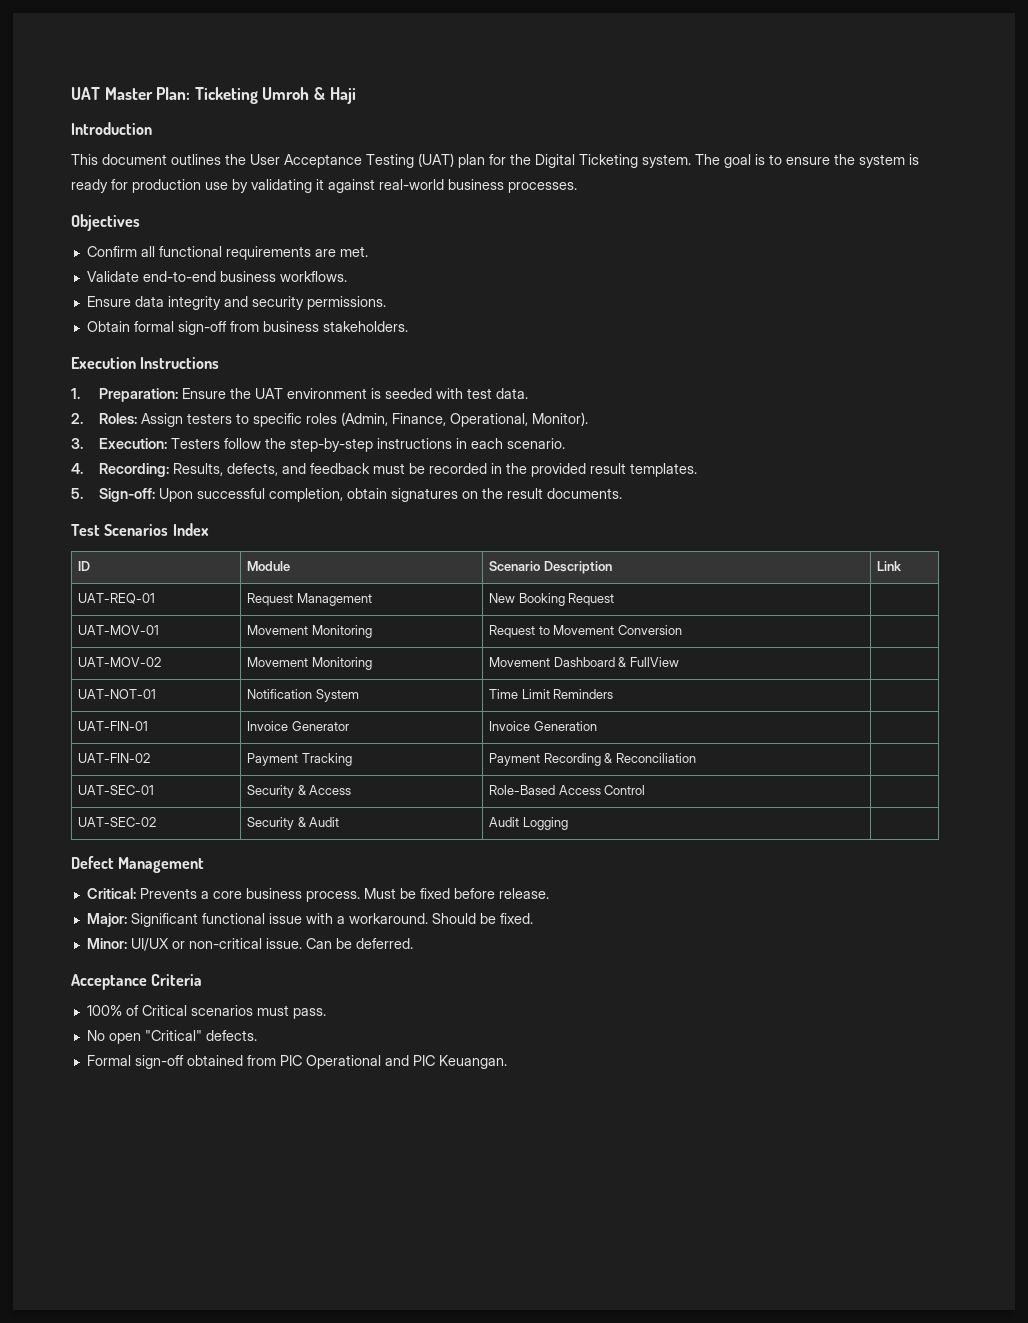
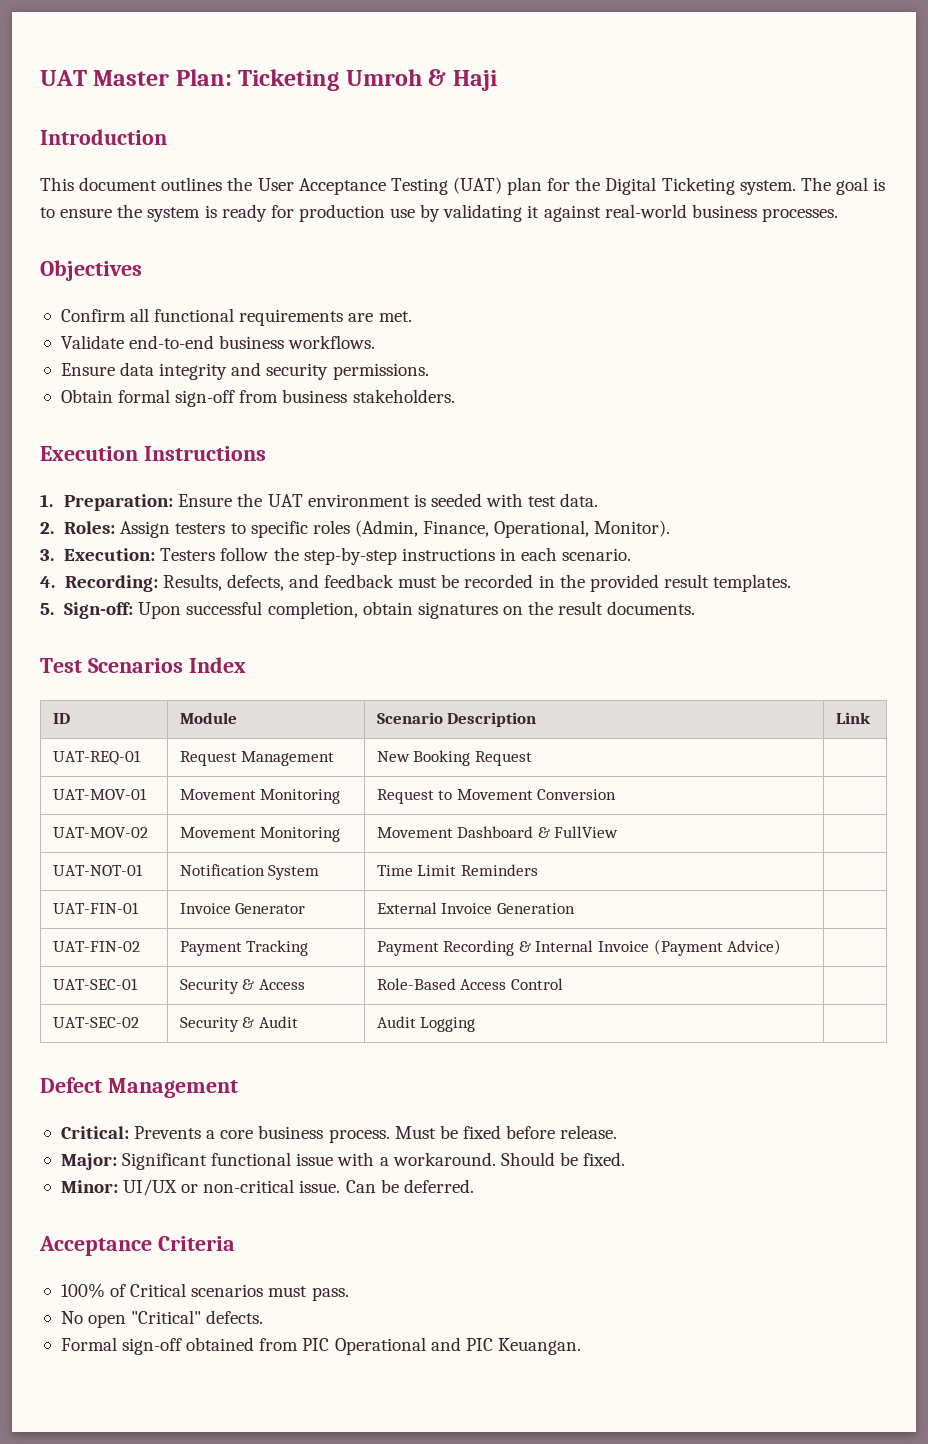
(349, 726) none -> [376,902,437,914] External
[615,753,696,763] Reconciliation -> [535,939,782,956] Internal Invoice (Payment Advice)

